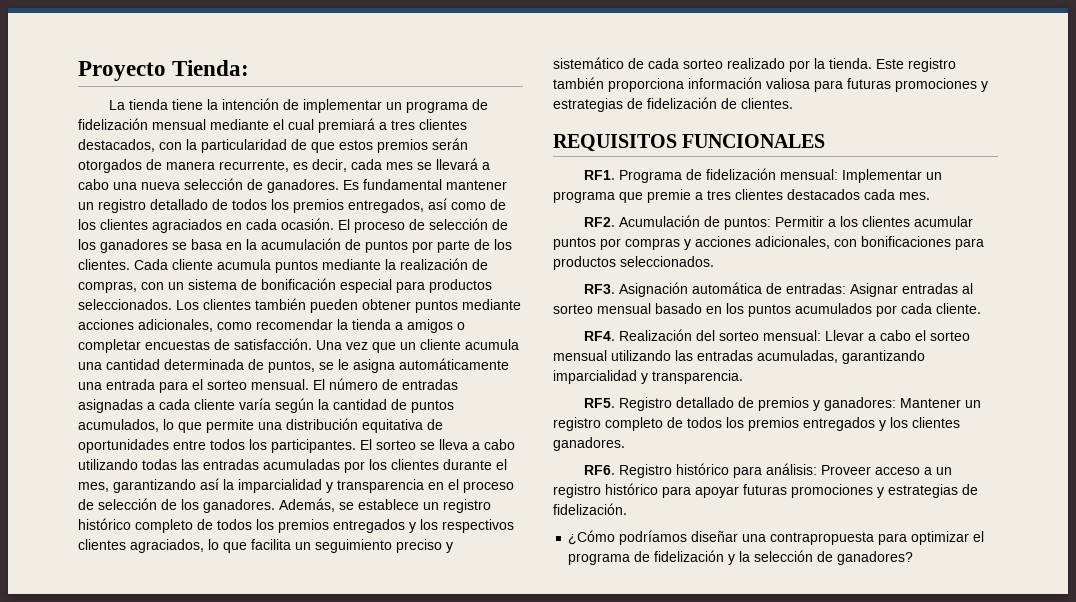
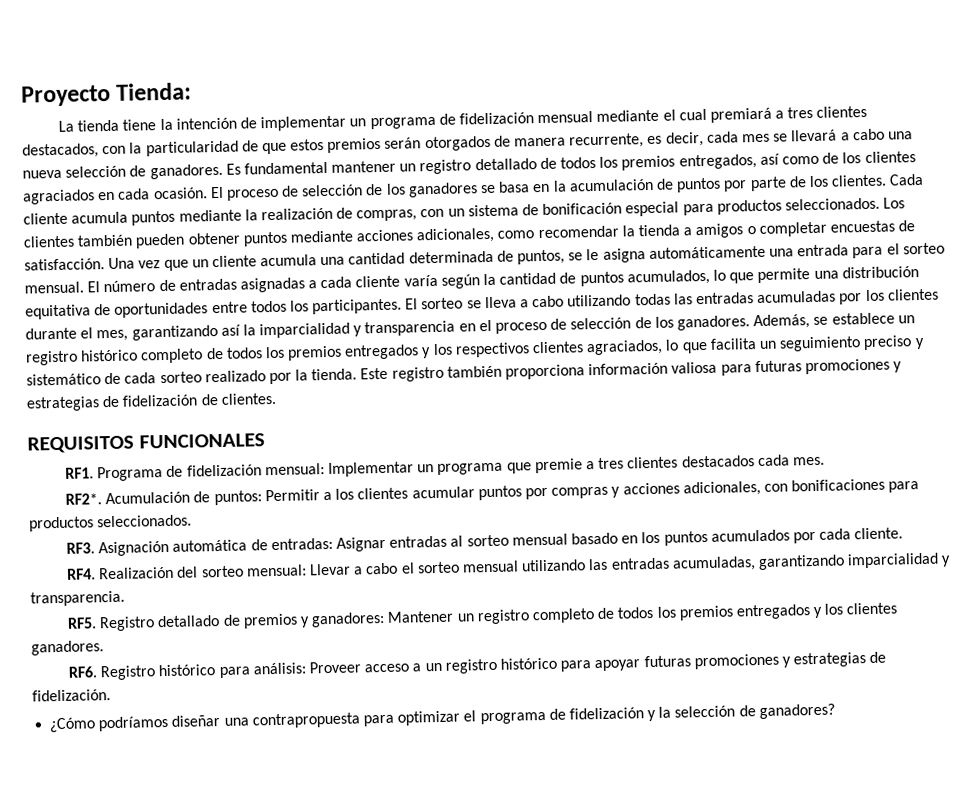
[583,217,615,227] RF2. -> [65,493,103,505] RF2*.

